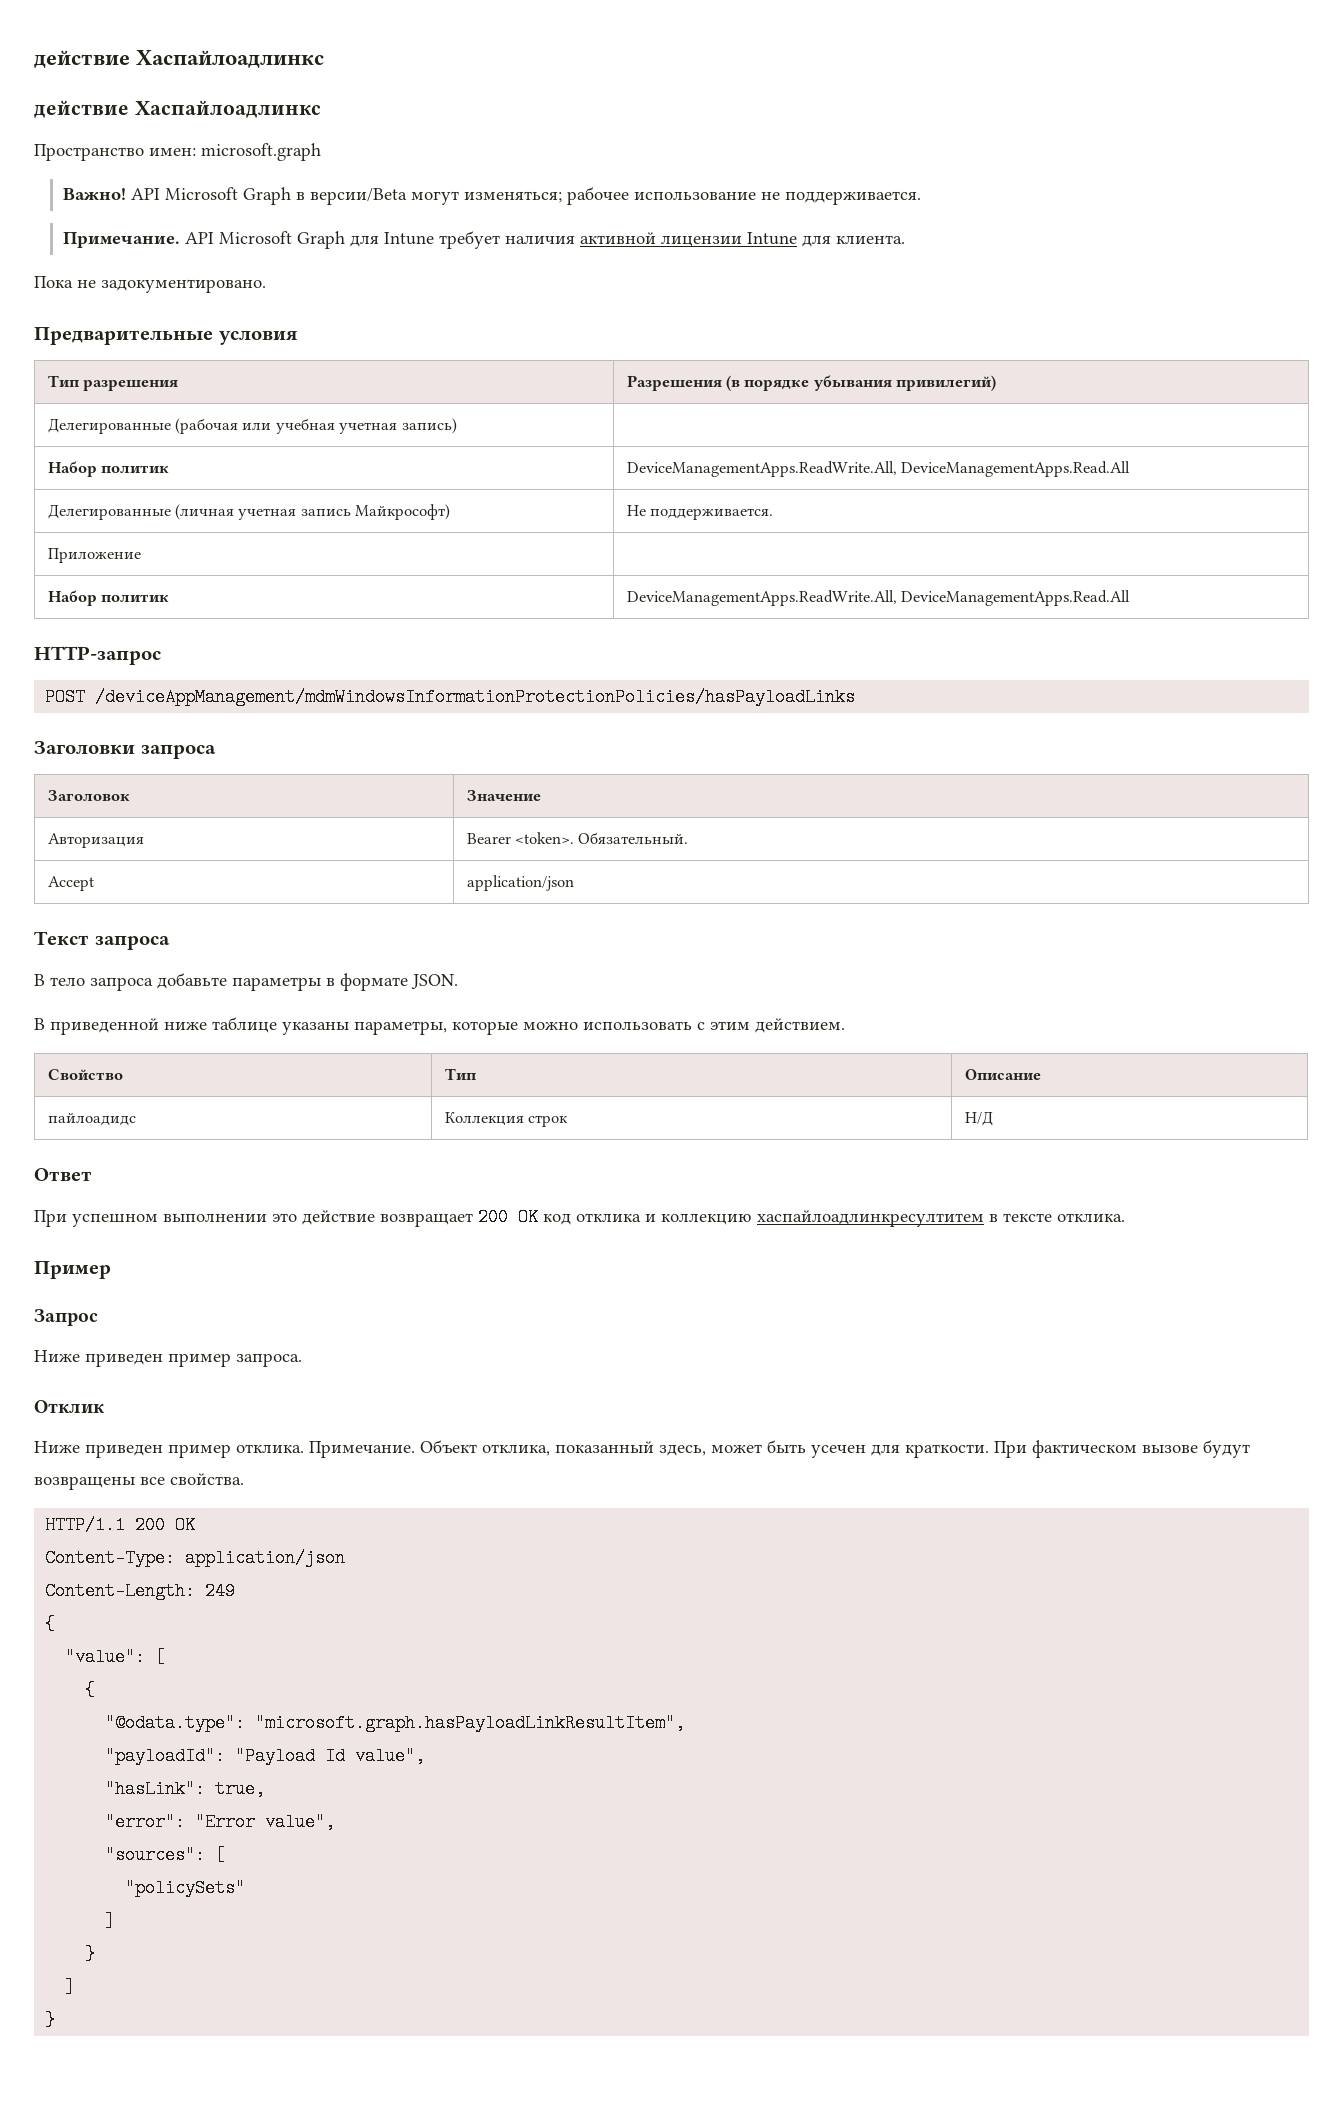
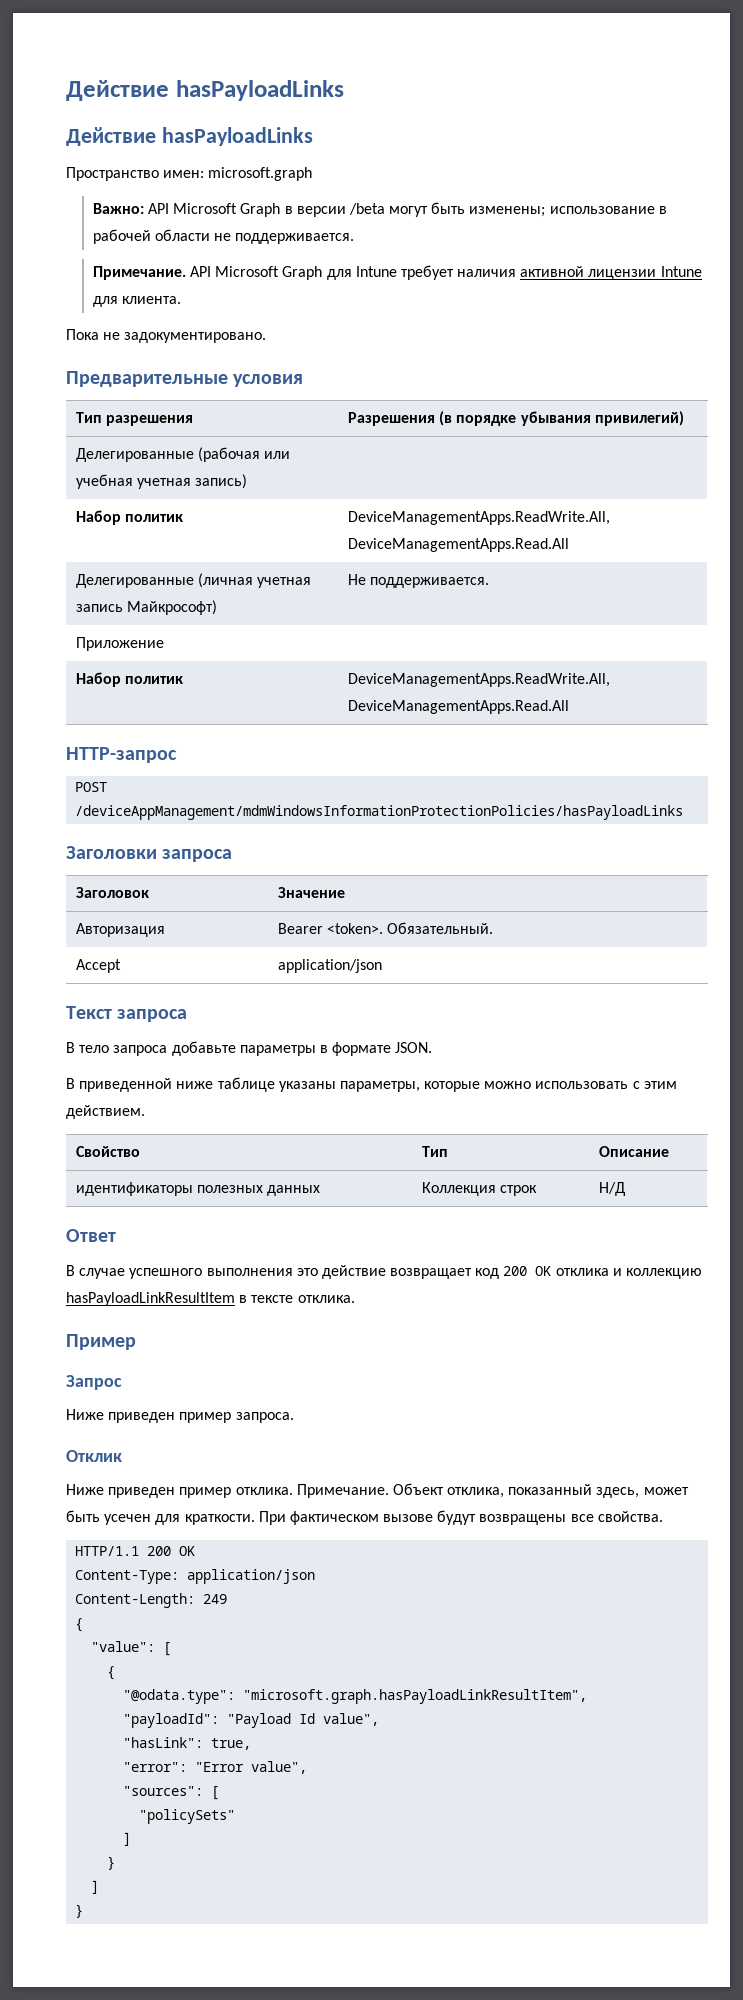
[34,50,325,68] [34,100,321,118] действие Хаспайлоадлинкс // действие Хаспайлоадлинкс -> [66,80,344,101] [66,127,313,146] Действие hasPayloadLinks // Действие hasPayloadLinks
[62,188,126,200] Важно! -> [92,203,144,214] Важно:
[309,187,756,205] версии/Beta могут изменяться; рабочее использование -> [296,202,667,217] [92,229,210,244] версии /beta могут быть изменены; использование в рабочей области
[47,1113,136,1126] пайлоадидс -> [75,1182,321,1196] идентификаторы полезных данных
[34,1210,267,1227] При успешном выполнении -> [66,1265,293,1279] В случае успешного выполнения
[478,1208,571,1226] 200 OK код -> [475,1266,552,1279] код 200 OK
[757,1210,984,1227] хаспайлоадлинкресултитем -> [66,1292,235,1306] hasPayloadLinkResultItem

